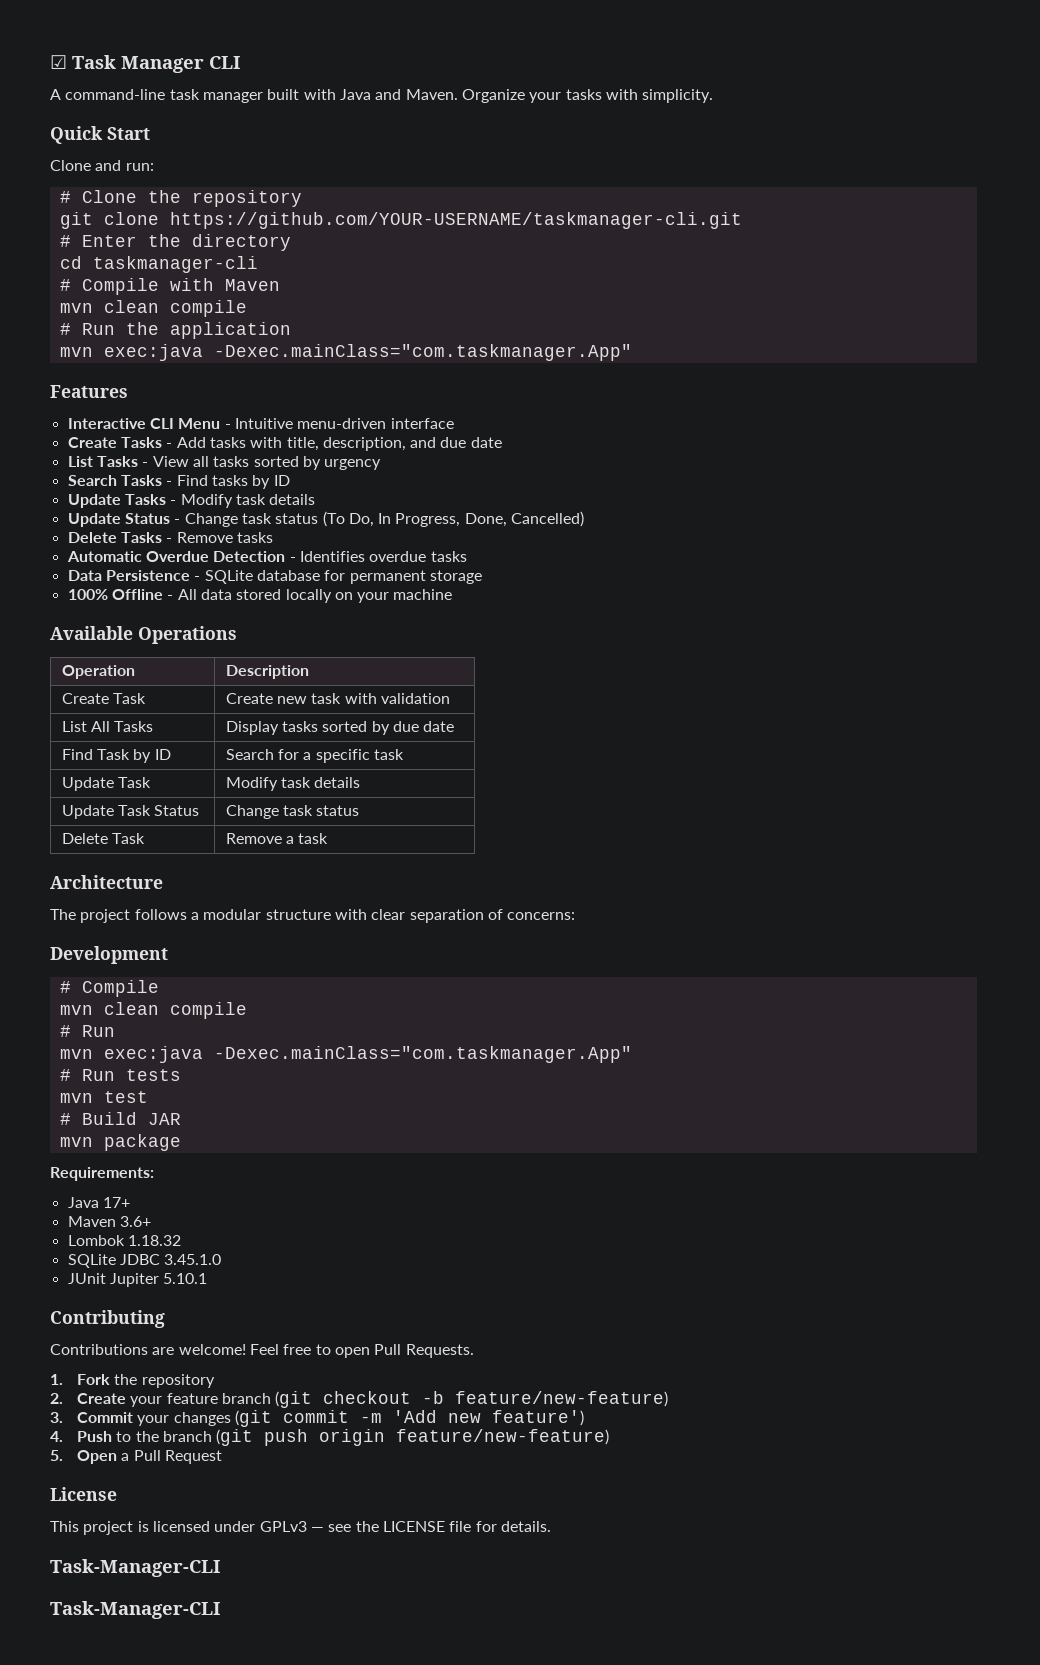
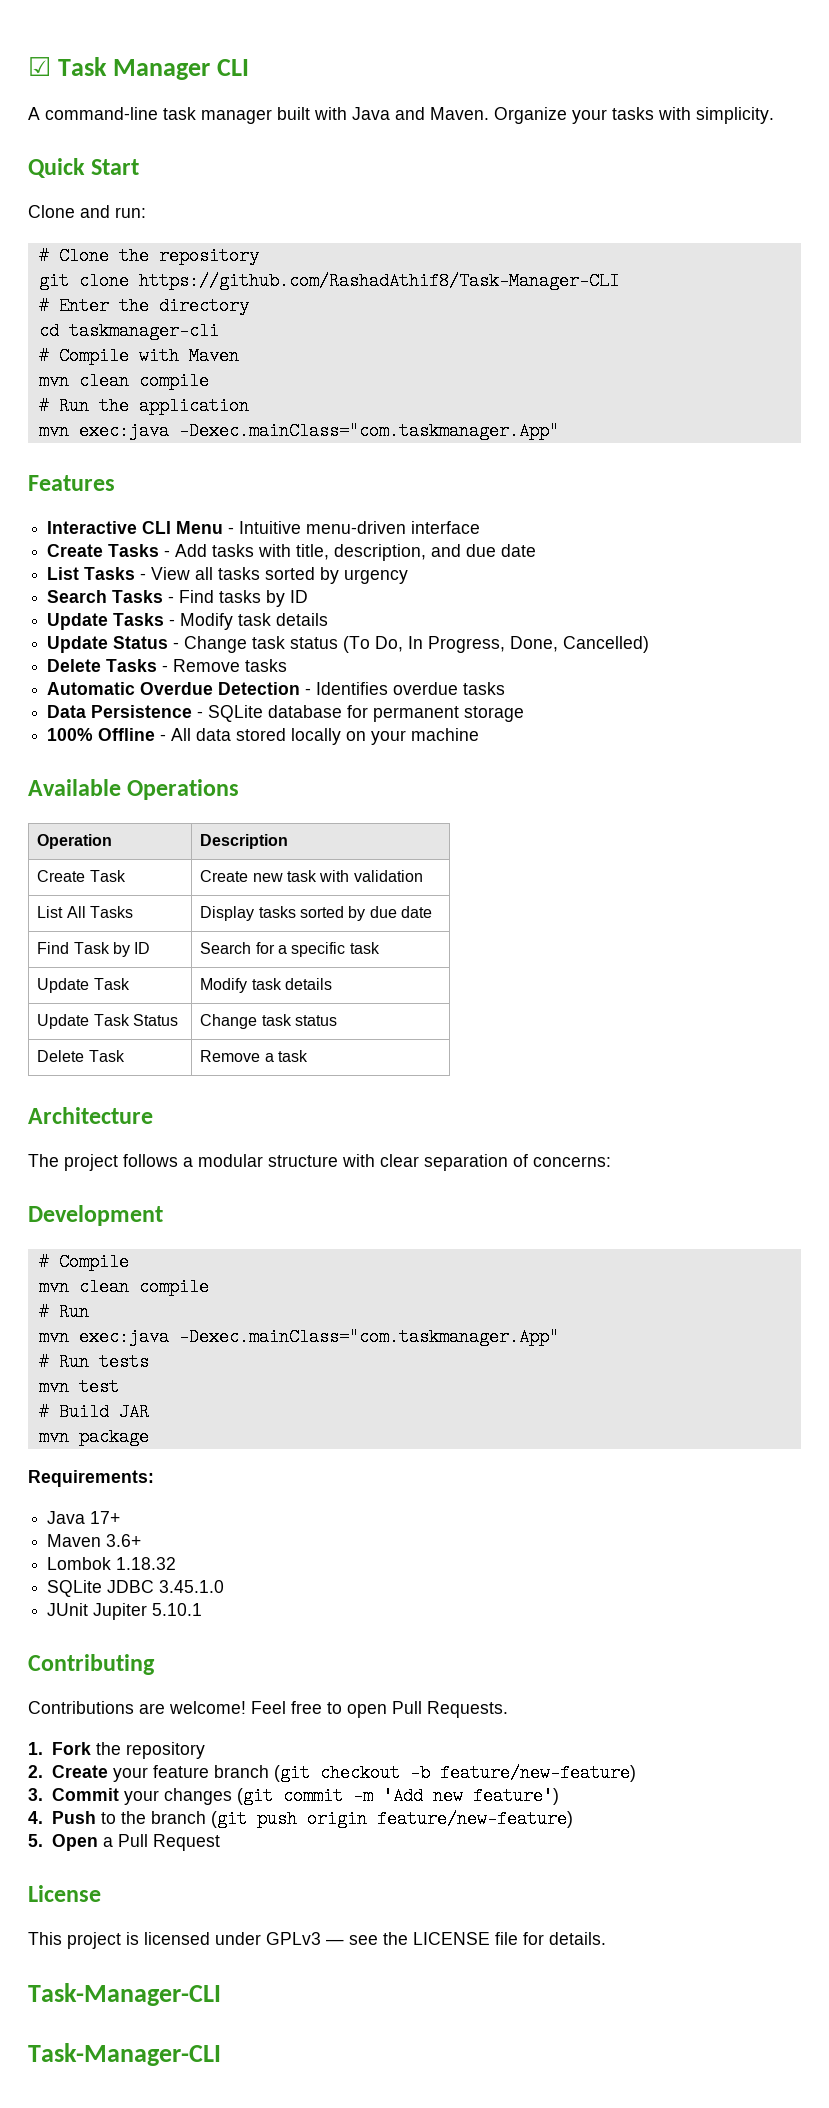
[169,212,742,229] https://github.com/YOUR-USERNAME/taskmanager-cli.git -> [138,272,619,290] https://github.com/RashadAthif8/Task-Manager-CLI

